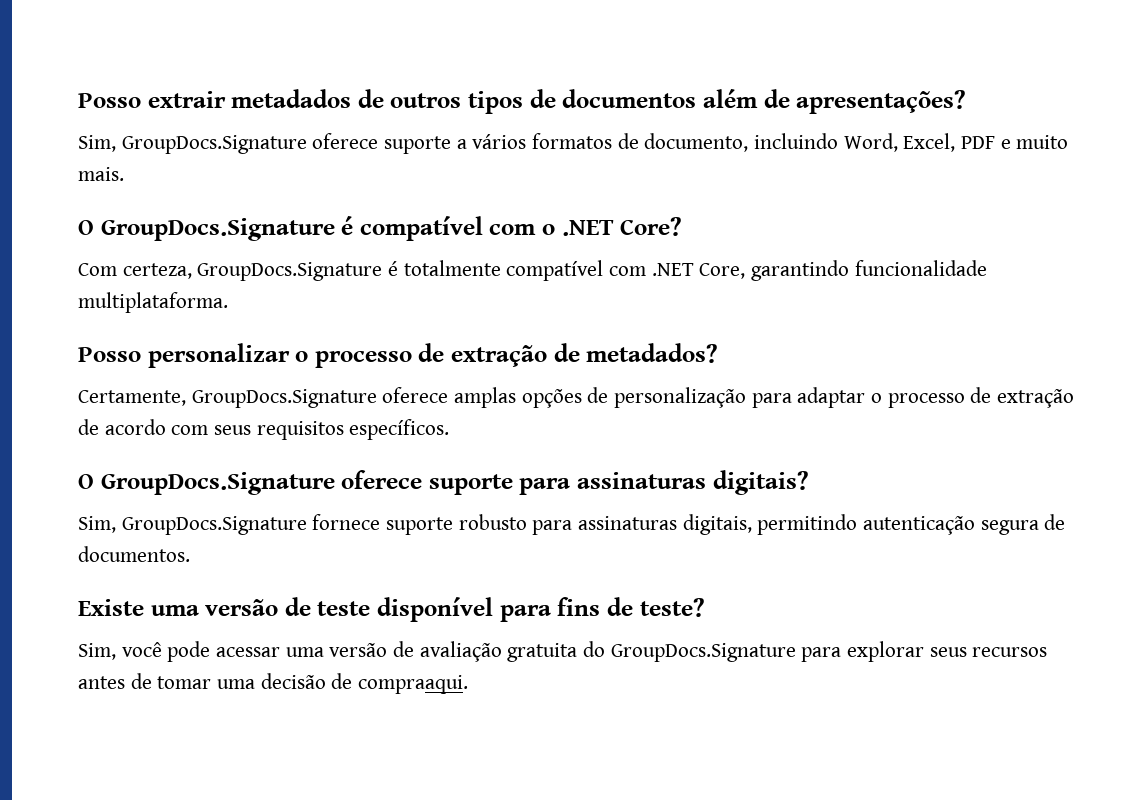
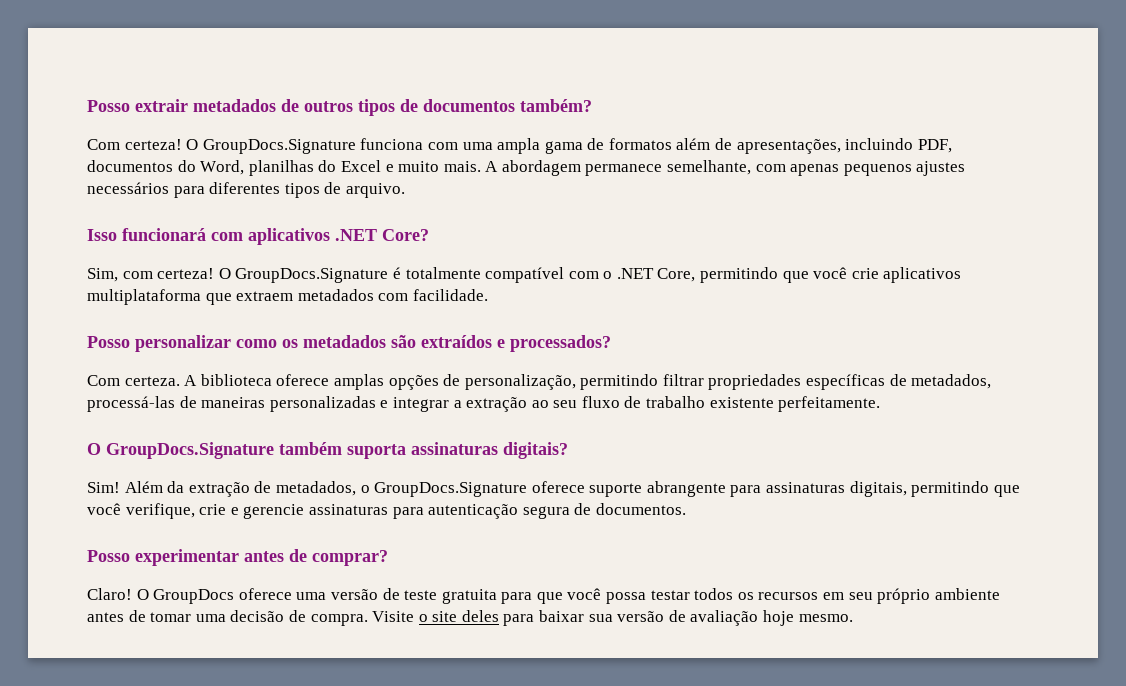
[702,89,967,114] [78,133,1069,154] [78,167,124,181] [78,216,683,241] [78,263,192,279] além de apresentações? // Sim, GroupDocs.Signature oferece suporte a vários formatos de documento, incluindo Word, Excel, PDF e muito mais. // O GroupDocs.Signature é compatível com o .NET Core? // Com certeza, -> [520,99,592,112] [87,138,952,154] [87,160,966,176] [87,182,405,198] [87,228,429,245] [87,268,231,282] também? // Com certeza! O GroupDocs.Signature funciona com uma ampla gama de formatos além de apresentações, incluindo PDF, documentos do Word, planilhas do Excel e muito mais. A abordagem permanece semelhante, com apenas pequenos ajustes necessários para diferentes tipos de arquivo. // Isso funcionará com aplicativos .NET Core? // Sim, com certeza! O
(647, 271) none -> [603,271,613,279] o
[751,260,987,281] [78,292,228,313] [78,343,719,368] [78,387,1075,408] [78,419,450,440] [78,470,571,495] garantindo funcionalidade multiplataforma. // Posso personalizar o processo de extração de metadados? // Certamente, GroupDocs.Signature oferece amplas opções de personalização para adaptar o processo de extração de acordo com seus requisitos específicos. // O GroupDocs.Signature oferece suporte para -> [700,267,962,283] [87,289,488,305] [87,335,611,352] [87,374,992,390] [87,396,881,412] [87,442,406,459] permitindo que você crie aplicativos multiplataforma que extraem metadados com facilidade. // Posso personalizar como os metadados são extraídos e processados? // Com certeza. A biblioteca oferece amplas opções de personalização, permitindo filtrar propriedades específicas de metadados, processá-las de maneiras personalizadas e integrar a extração ao seu fluxo de trabalho existente perfeitamente. // O GroupDocs.Signature também suporta
[78,514,1066,535] [78,546,190,562] [78,597,705,622] [78,641,1048,662] Sim, GroupDocs.Signature fornece suporte robusto para assinaturas digitais, permitindo autenticação segura de documentos. // Existe uma versão de teste disponível para fins de teste? // Sim, você pode acessar uma versão de avaliação gratuita do GroupDocs.Signature para explorar seus recursos -> [87,481,1020,497] [87,503,686,519] [87,549,388,566] [87,588,1000,604] Sim! Além da extração de metadados, o GroupDocs.Signature oferece suporte abrangente para assinaturas digitais, permitindo que você verifique, crie e gerencie assinaturas para autenticação segura de documentos. // Posso experimentar antes de comprar? // Claro! O GroupDocs oferece uma versão de teste gratuita para que você possa testar todos os recursos em seu próprio ambiente
[358,675,469,694] compraaqui. -> [310,610,853,626] compra. Visite o site deles para baixar sua versão de avaliação hoje mesmo.

